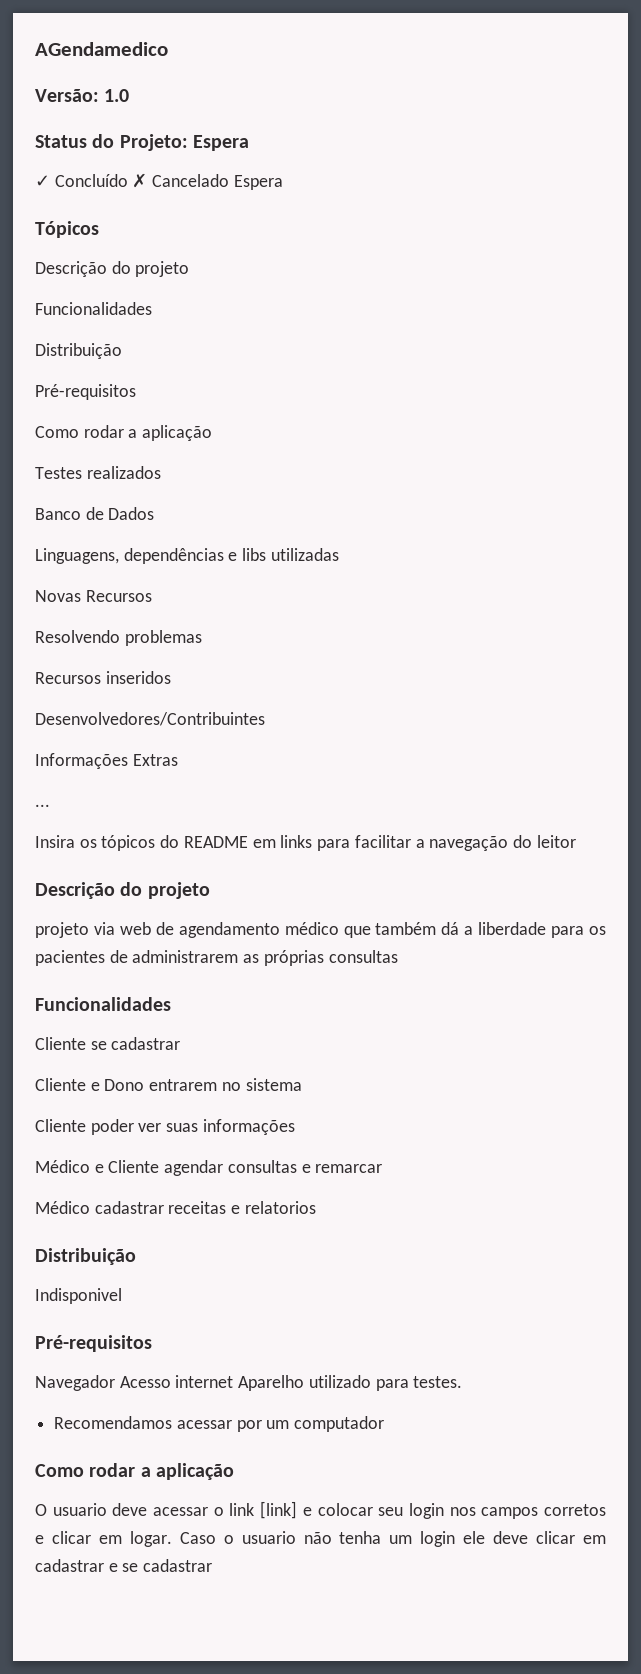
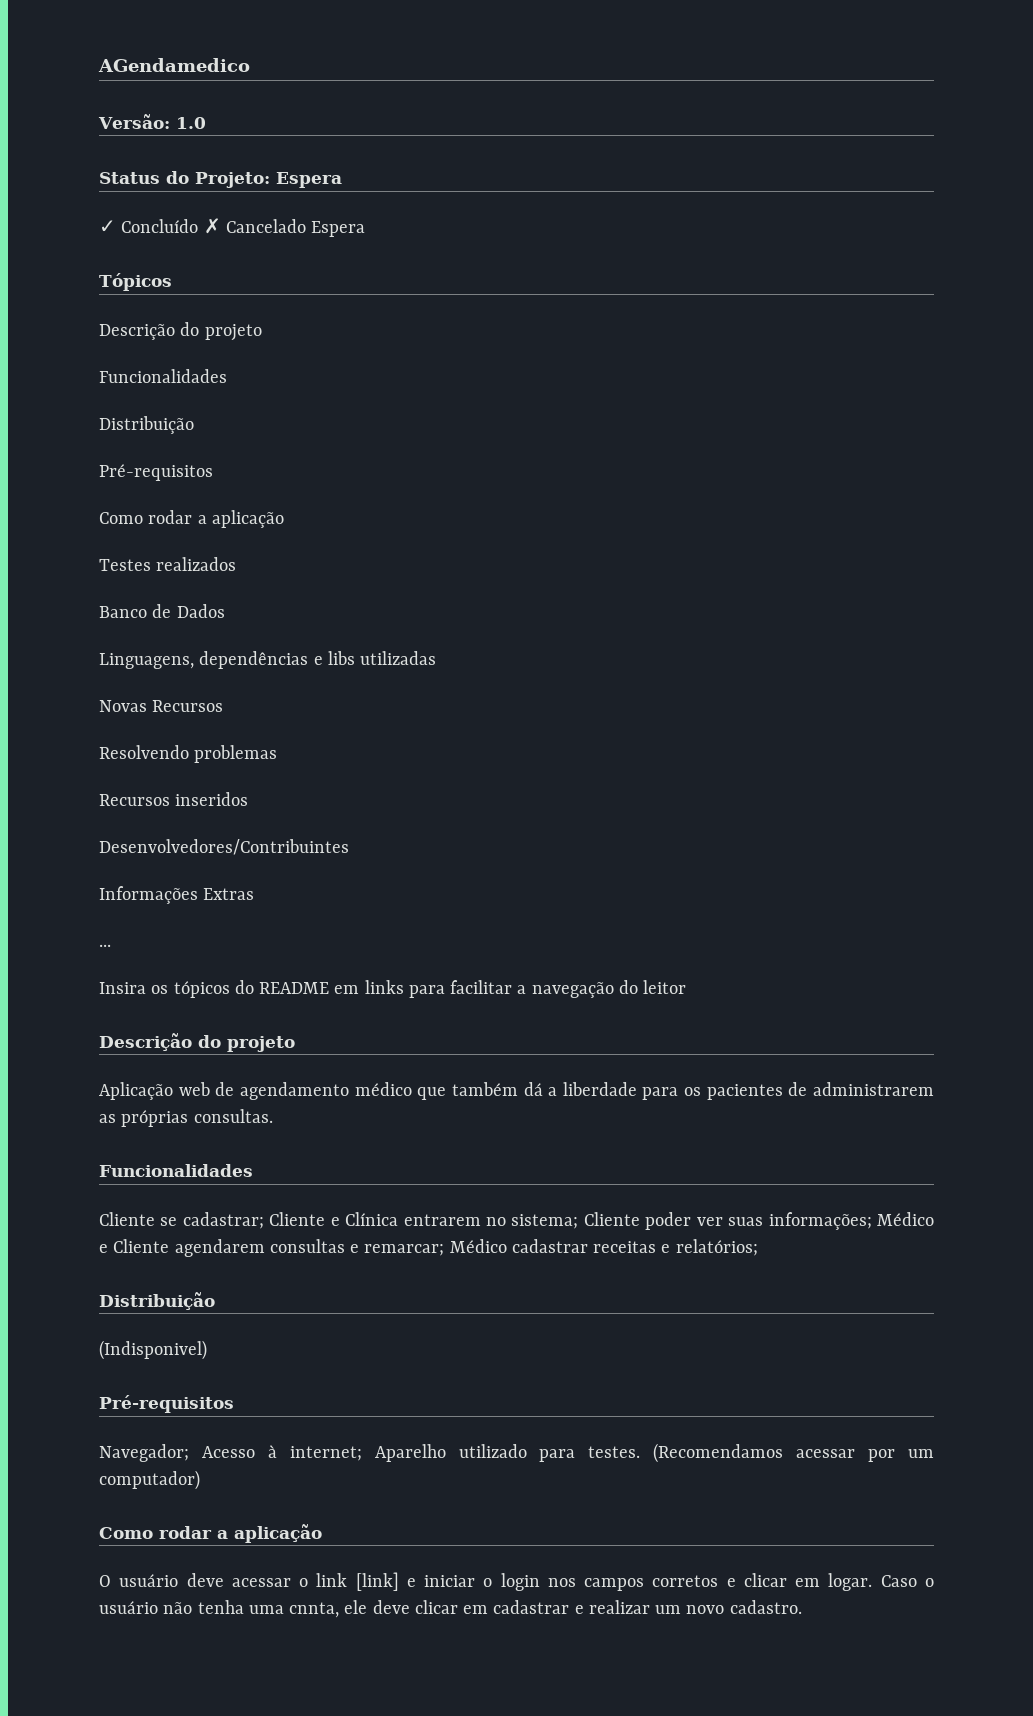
[35,922,115,938] projeto via -> [99,1082,173,1100] Aplicação
[328,950,398,963] consultas -> [193,1109,273,1123] consultas.
[111,1037,181,1050] cadastrar // -> [182,1212,264,1229] cadastrar;
[104,1079,145,1091] Dono -> [345,1212,399,1226] Clínica
[245,1078,302,1091] sistema // -> [511,1214,579,1229] sistema;
[202,1119,295,1135] informações // -> [768,1212,872,1230] informações;
[164,1160,224,1176] agendar -> [174,1239,265,1257] agendarem
[315,1164,383,1173] remarcar // -> [364,1244,445,1256] remarcar;
[244,1201,316,1214] [35,1248,136,1265] [35,1288,122,1304] [35,1335,152,1352] [35,1375,234,1391] relatorios // Distribuição // Indisponivel // Pré-requisitos // Navegador Acesso internet -> [675,1239,758,1256] [99,1292,215,1310] [99,1340,207,1360] [99,1395,234,1413] [99,1444,362,1462] relatórios; // Distribuição // (Indisponivel) // Pré-requisitos // Navegador; Acesso à internet;
[54,1416,173,1429] // Recomendamos -> [653,1443,784,1463] (Recomendamos
[294,1416,385,1432] computador -> [99,1470,200,1490] computador)
[52,1503,107,1516] usuario -> [119,1574,179,1587] usuário
[317,1503,404,1516] colocar seu -> [424,1575,493,1587] iniciar o
[241,1531,296,1544] usuario -> [99,1601,158,1614] usuário
[389,1531,456,1547] um login -> [248,1602,340,1618] uma cnnta,
[122,1559,213,1572] se cadastrar -> [588,1600,802,1614] realizar um novo cadastro.

